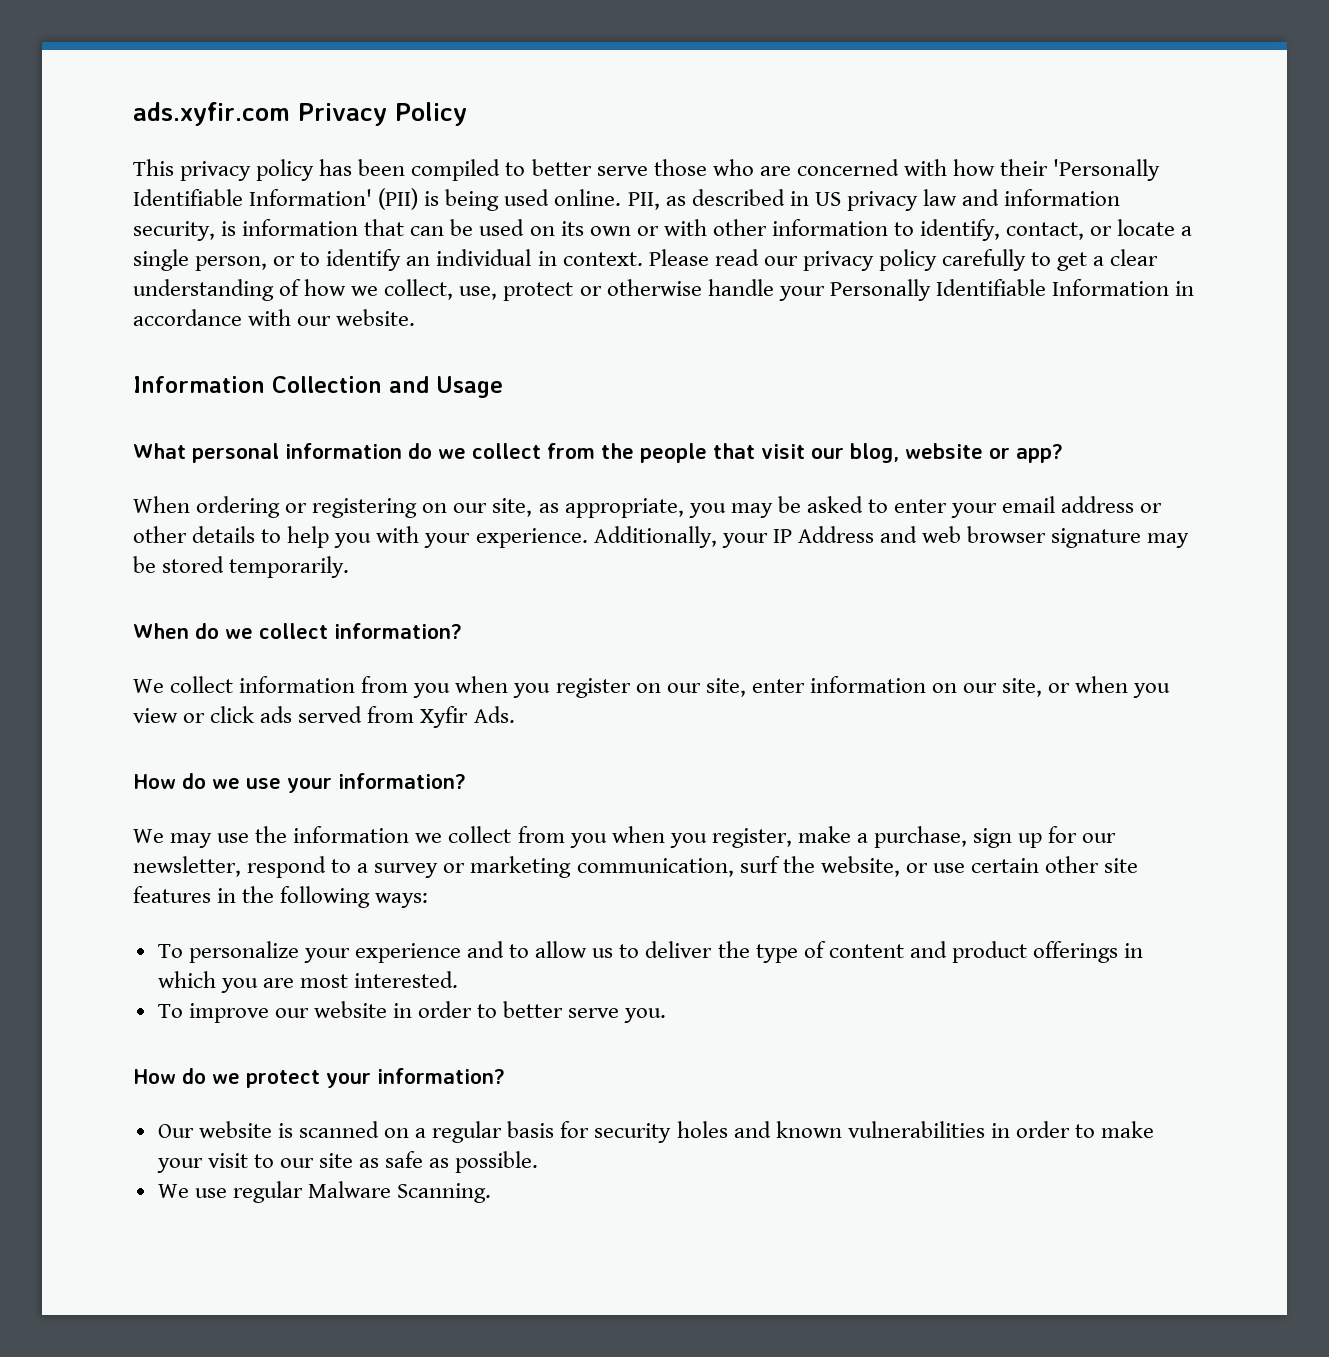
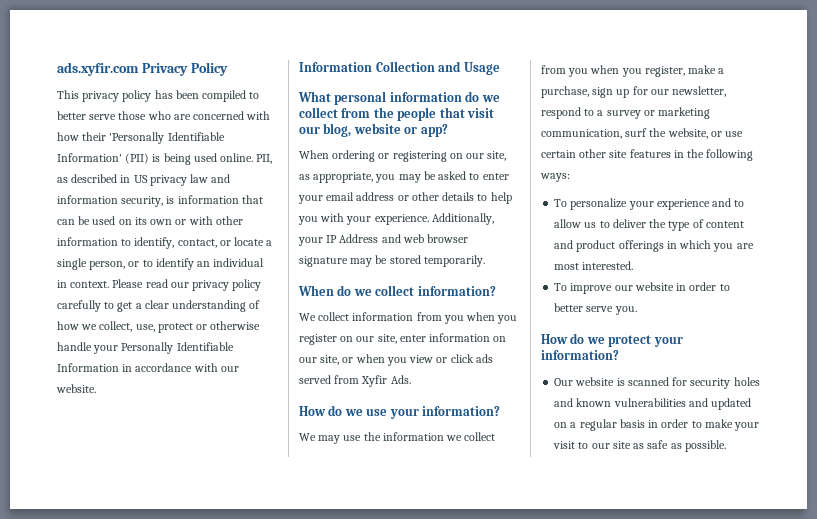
[384,1121,555,1143] on a regular basis -> (669, 381) none
(985, 1129) none -> [688,398,752,410] [554,419,645,431] and updated on a regular basis
[157,1181,492,1203] // We use regular Malware Scanning. -> (726, 446) none

